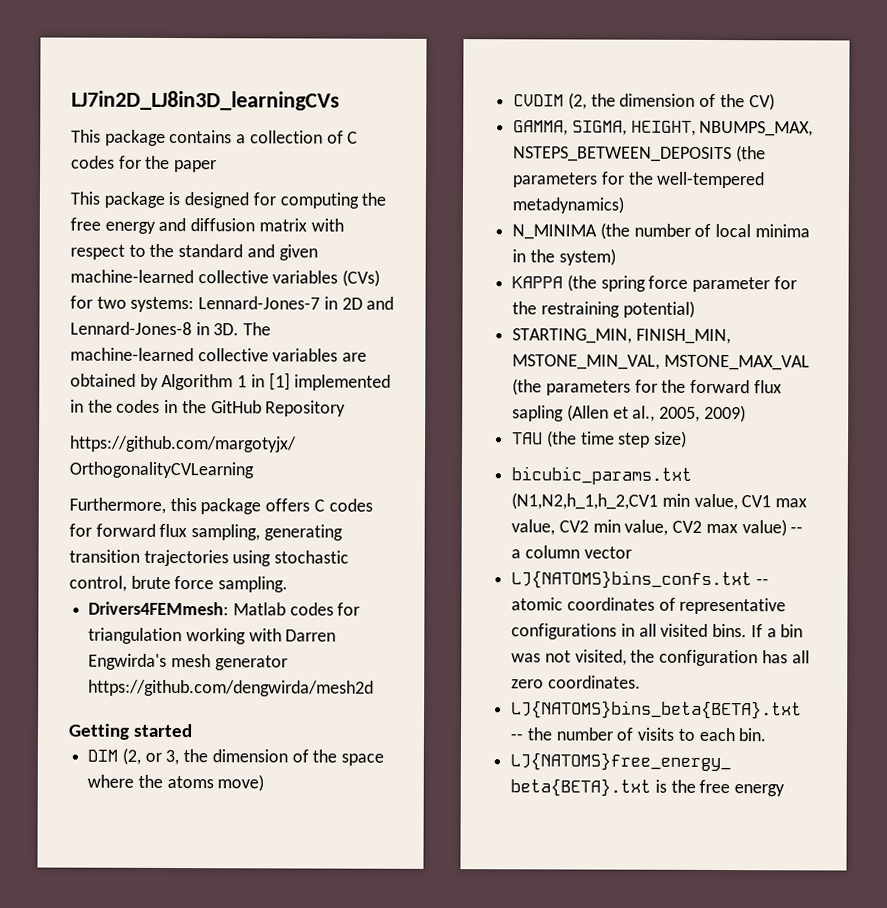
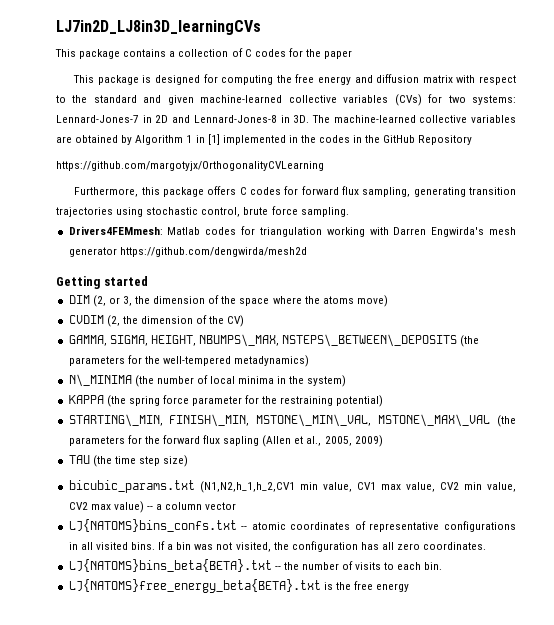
[699,120,814,137] [513,146,733,163] NBUMPS_MAX, NSTEPS_BETWEEN_DEPOSITS -> [198,334,458,347] NBUMPS\_MAX, NSTEPS\_BETWEEN\_DEPOSITS
[512,224,598,240] N_MINIMA -> [68,374,132,387] N\_MINIMA
[512,328,731,345] [512,354,810,371] STARTING_MIN, FINISH_MIN, MSTONE_MIN_VAL, MSTONE_MAX_VAL -> [68,414,491,427] STARTING\_MIN, FINISH\_MIN, MSTONE\_MIN\_VAL, MSTONE\_MAX\_VAL

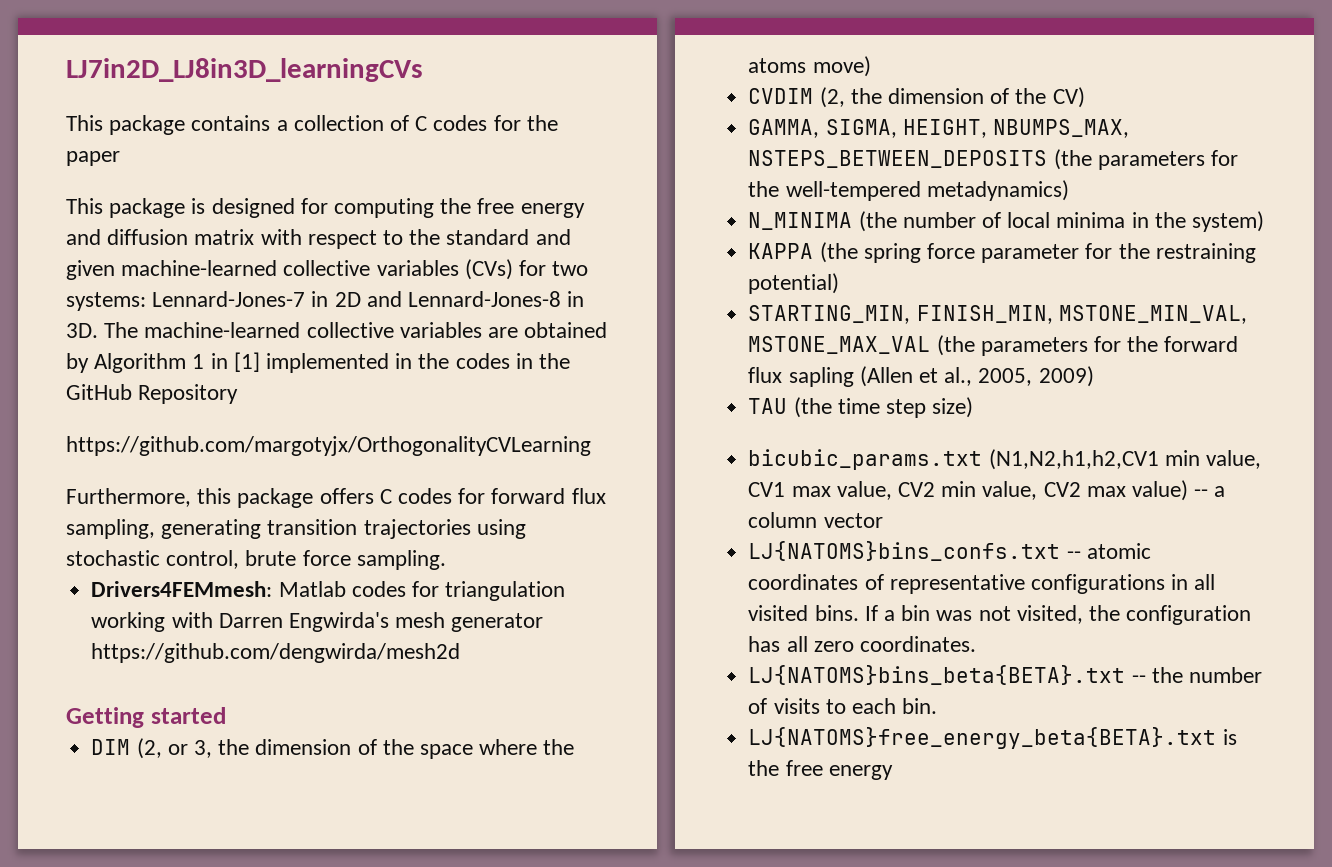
[198,334,458,347] NBUMPS\_MAX, NSTEPS\_BETWEEN\_DEPOSITS -> [992,119,1129,138] [748,150,1048,168] NBUMPS_MAX, NSTEPS_BETWEEN_DEPOSITS
[68,374,132,387] N\_MINIMA -> [748,212,853,230] N_MINIMA
[68,414,491,427] STARTING\_MIN, FINISH\_MIN, MSTONE\_MIN\_VAL, MSTONE\_MAX\_VAL -> [748,305,1247,324] [748,336,931,354] STARTING_MIN, FINISH_MIN, MSTONE_MIN_VAL, MSTONE_MAX_VAL
[199,481,295,493] (N1,N2,h_1,h_2,CV1 -> [988,449,1159,470] (N1,N2,h1,h2,CV1

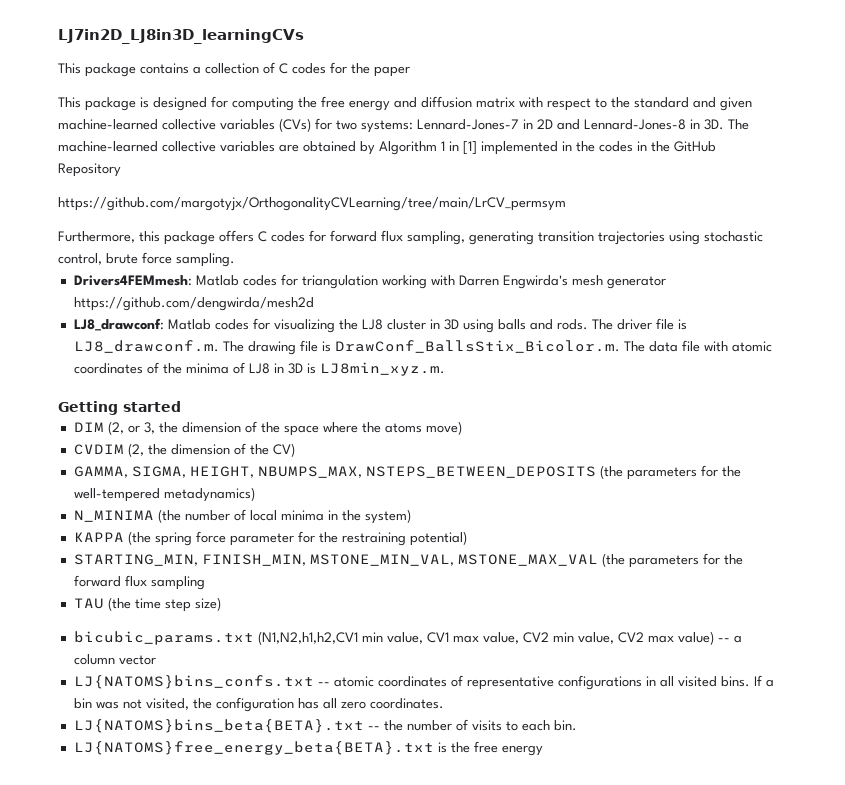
[66,436,591,456] https://github.com/margotyjx/OrthogonalityCVLearning -> [58,197,566,211] https://github.com/margotyjx/OrthogonalityCVLearning/tree/main/LrCV_permsym
(461, 653) none -> [73,318,687,333] [73,340,772,355] [73,362,445,376] // LJ8_drawconf: Matlab codes for visualizing the LJ8 cluster in 3D using balls and rods. The driver file is LJ8_drawconf.m. The drawing file is DrawConf_BallsStix_Bicolor.m. The data file with atomic coordinates of the minima of LJ8 in 3D is LJ8min_xyz.m.
[788,366,1094,387] sapling (Allen et al., 2005, 2009) -> [150,576,205,590] sampling

